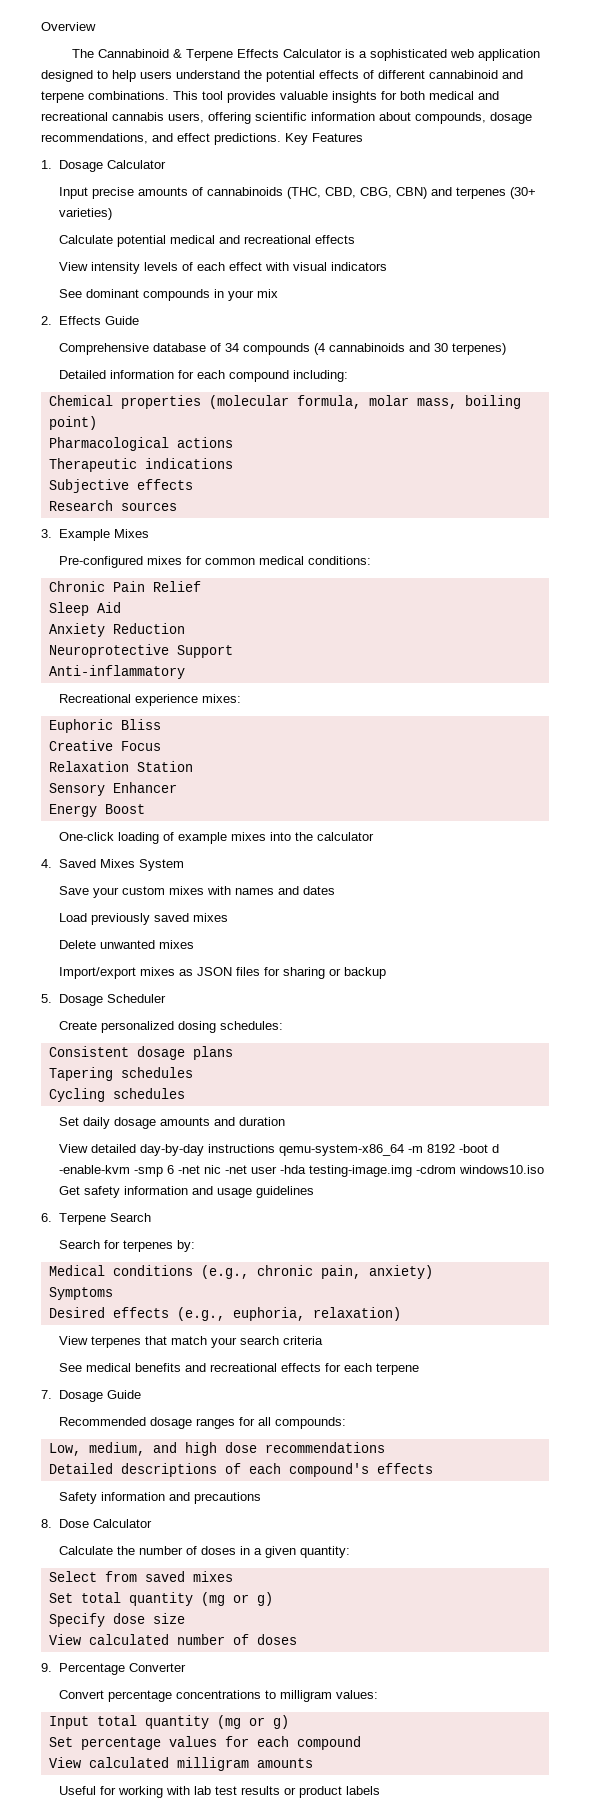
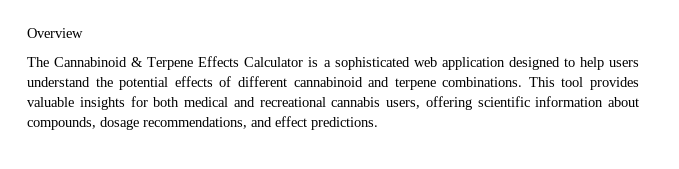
[285,133,363,145] [41,160,167,172] [59,187,537,199] [59,208,113,220] [59,235,356,247] [59,262,388,274] [59,289,279,301] [41,316,140,325] [59,343,507,355] [59,370,349,382] [48,395,521,409] [48,416,97,430] [48,437,233,451] [48,458,233,472] [48,479,193,493] [48,500,177,511] [41,529,150,541] [59,556,372,568] [48,581,201,592] [48,602,121,616] [48,623,185,637] [48,644,233,658] [48,665,185,679] [59,694,242,706] [48,719,161,733] [48,740,161,751] [48,761,193,772] [48,782,177,796] [48,804,145,817] [59,832,375,844] [41,859,185,871] [59,886,336,898] [59,913,229,925] [59,940,195,949] [59,967,387,979] [41,994,167,1006] [59,1021,284,1033] [48,1046,233,1060] [48,1067,193,1081] [48,1088,185,1102] [59,1117,286,1129] [59,1144,500,1156] [59,1165,545,1177] [59,1186,315,1198] [41,1213,152,1225] [59,1240,196,1252] [48,1265,433,1279] [48,1287,113,1300] [48,1307,401,1321] [59,1336,324,1348] [59,1363,420,1375] [41,1390,142,1402] [59,1417,347,1429] [48,1442,385,1456] [48,1463,433,1477] [59,1492,262,1504] [41,1519,153,1528] [59,1546,351,1558] [48,1571,233,1582] [48,1592,273,1606] [48,1613,185,1627] [48,1634,297,1645] [41,1663,187,1675] [59,1690,379,1702] [48,1715,289,1729] [48,1736,361,1750] [48,1757,313,1771] [59,1786,381,1798] Key Features // 1. Dosage Calculator // Input precise amounts of cannabinoids (THC, CBD, CBG, CBN) and terpenes (30+ varieties) // Calculate potential medical and recreational effects // View intensity levels of each effect with visual indicators // See dominant compounds in your mix // 2. Effects Guide // Comprehensive database of 34 compounds (4 cannabinoids and 30 terpenes) // Detailed information for each compound including: // Chemical properties (molecular formula, molar mass, boiling point) // Pharmacological actions // Therapeutic indications // Subjective effects // Research sources // 3. Example Mixes // Pre-configured mixes for common medical conditions: // Chronic Pain Relief // Sleep Aid // Anxiety Reduction // Neuroprotective Support // Anti-inflammatory // Recreational experience mixes: // Euphoric Bliss // Creative Focus // Relaxation Station // Sensory Enhancer // Energy Boost // One-click loading of example mixes into the calculator // 4. Saved Mixes System // Save your custom mixes with names and dates // Load previously saved mixes // Delete unwanted mixes // Import/export mixes as JSON files for sharing or backup // 5. Dosage Scheduler // Create personalized dosing schedules: // Consistent dosage plans // Tapering schedules // Cycling schedules // Set daily dosage amounts and duration // View detailed day-by-day instructions qemu-system-x86_64 -m 8192 -boot d -enable-kvm -smp 6 -net nic -net user -hda testing-image.img -cdrom windows10.iso Get safety information and usage guidelines // 6. Terpene Search // Search for terpenes by: // Medical conditions (e.g., chronic pain, anxiety) // Symptoms // Desired effects (e.g., euphoria, relaxation) // View terpenes that match your search criteria // See medical benefits and recreational effects for each terpene // 7. Dosage Guide // Recommended dosage ranges for all compounds: // Low, medium, and high dose recommendations // Detailed descriptions of each compound's effects // Safety information and precautions // 8. Dose Calculator // Calculate the number of doses in a given quantity: // Select from saved mixes // Set total quantity (mg or g) // Specify dose size // View calculated number of doses // 9. Percentage Converter // Convert percentage concentrations to milligram values: // Input total quantity (mg or g) // Set percentage values for each compound // View calculated milligram amounts // Useful for working with lab test results or product labels -> (378, 123) none

